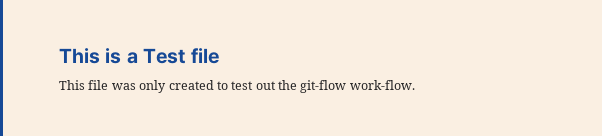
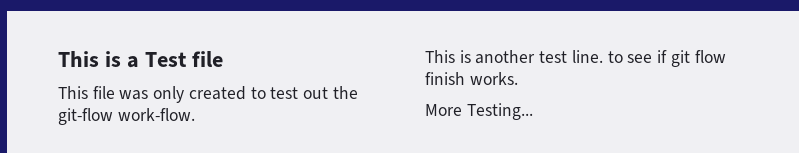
(415, 85) none -> [425,50,726,67] [425,72,518,85] [425,103,533,120] // This is another test line. to see if git flow finish works. // More Testing...

